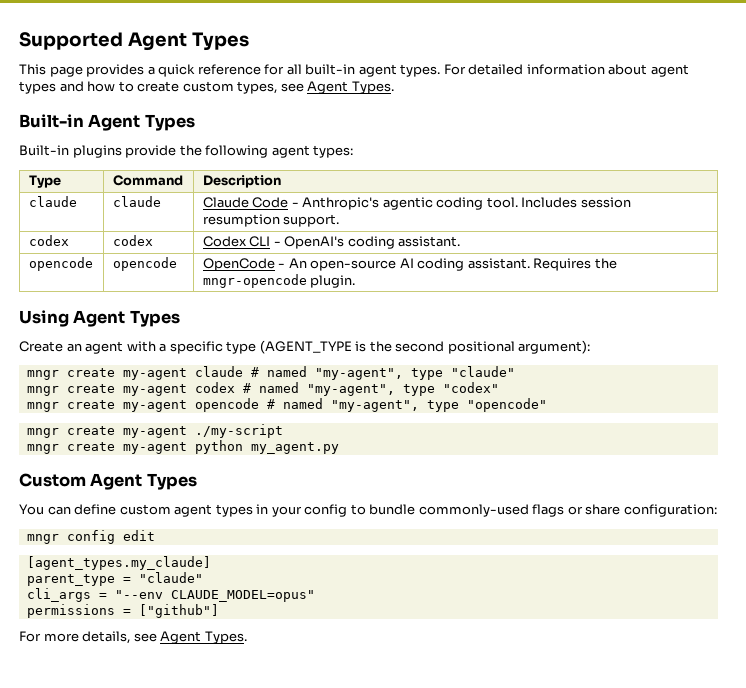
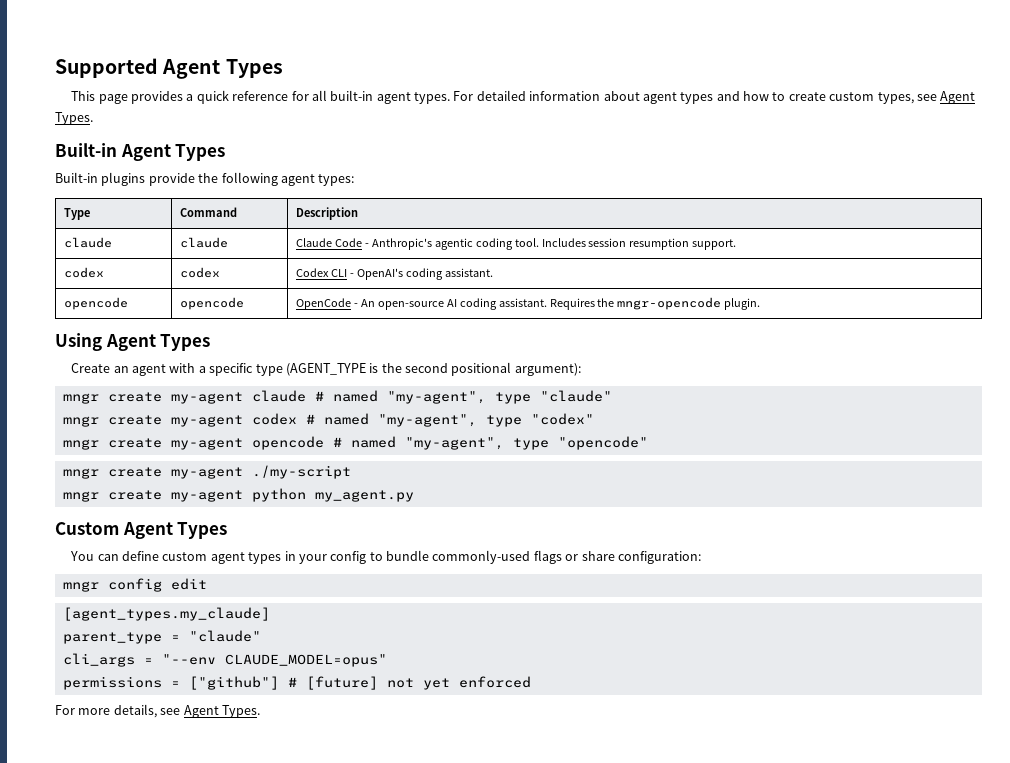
(219, 611) none -> [287,676,531,690] # [future] not yet enforced

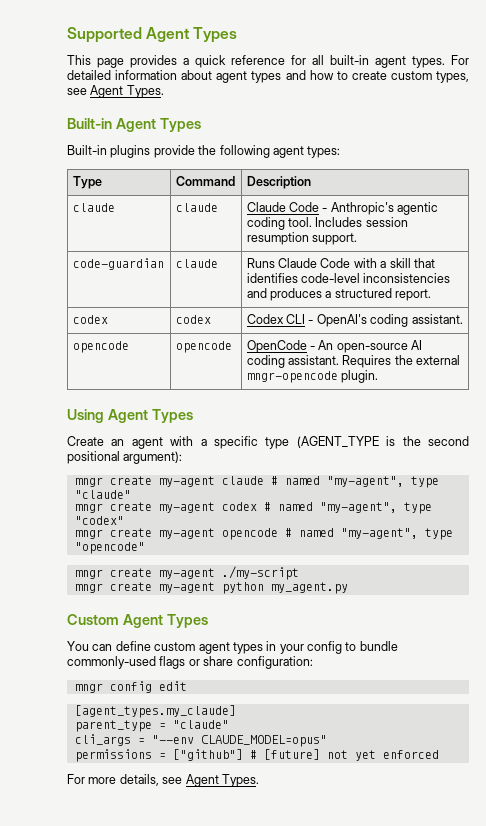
(737, 244) none -> [72,258,164,270] [175,259,218,268] [246,258,435,268] [246,273,451,283] [246,288,432,301] // code-guardian | claude | Runs Claude Code with a skill that identifies code-level inconsistencies and produces a structured report.
(615, 302) none -> [416,355,461,365] external

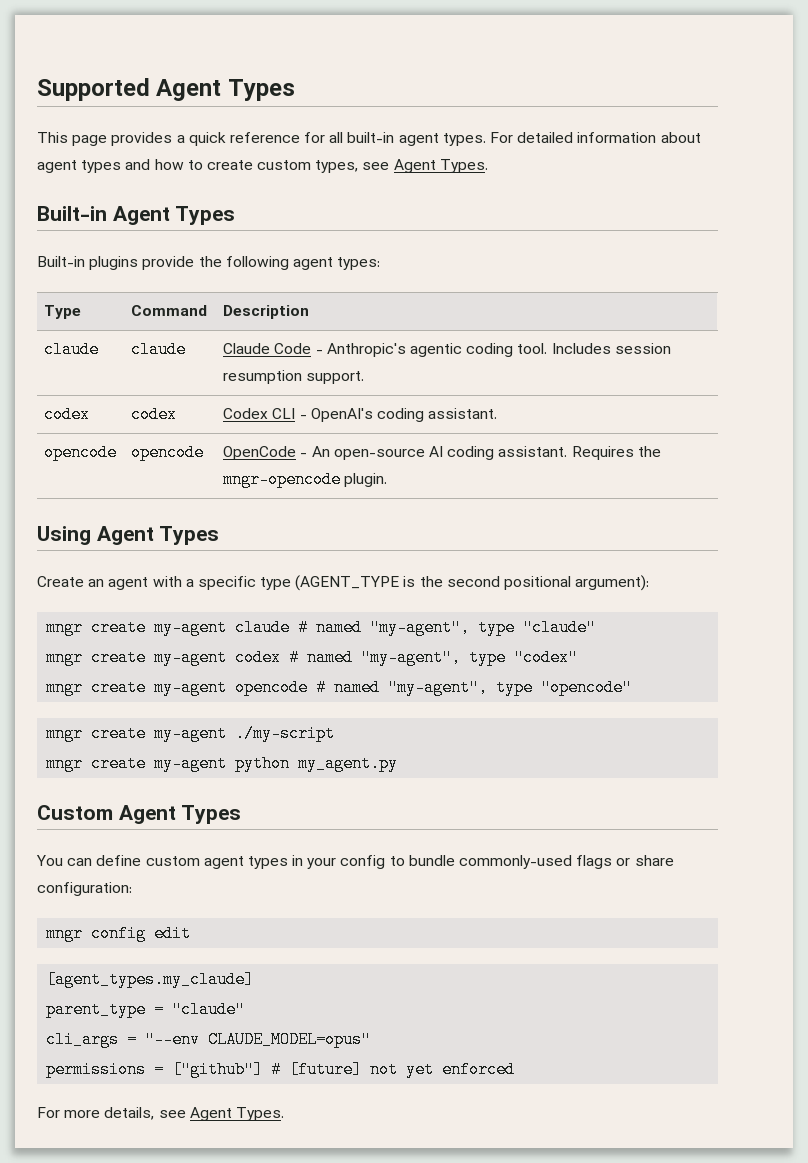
[72,258,164,270] [175,259,218,268] [246,258,435,268] [246,273,451,283] [246,288,432,301] // code-guardian | claude | Runs Claude Code with a skill that identifies code-level inconsistencies and produces a structured report. -> (365, 377) none
[416,355,461,365] external -> (661, 451) none

